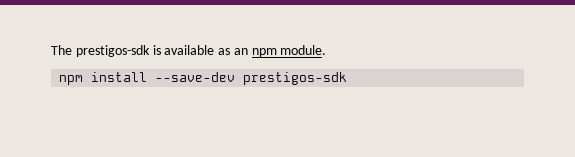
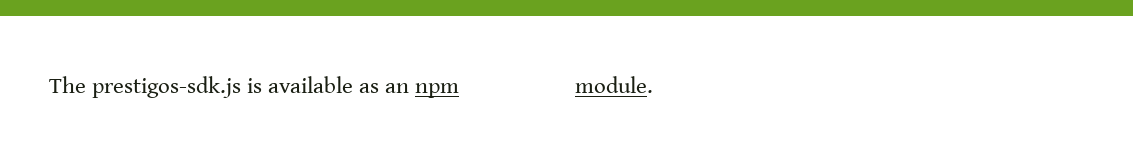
[75,45,150,57] prestigos-sdk -> [92,76,242,98] prestigos-sdk.js
[59,72,348,85] // npm install --save-dev prestigos-sdk -> (653, 84) none

